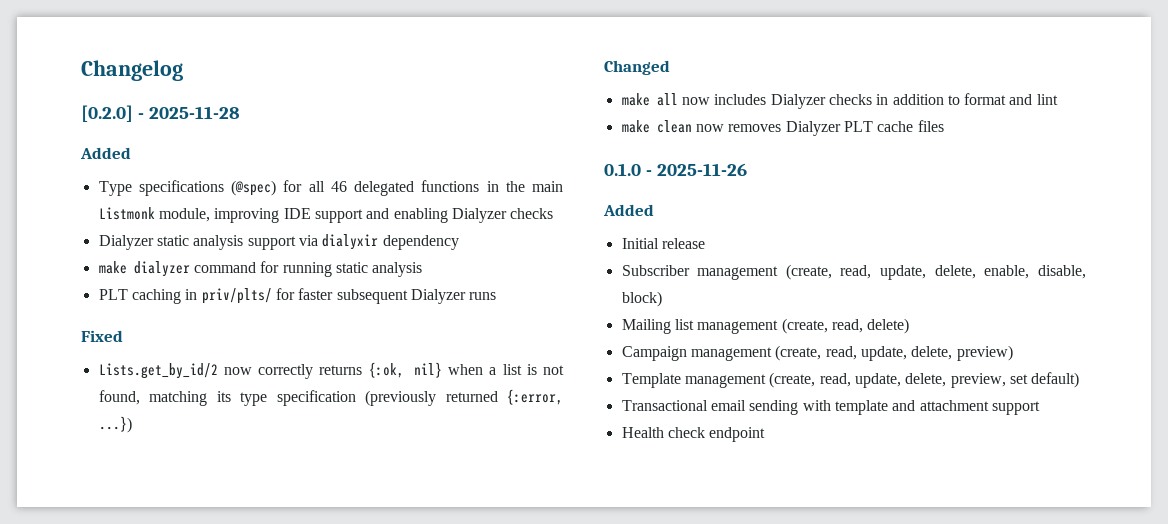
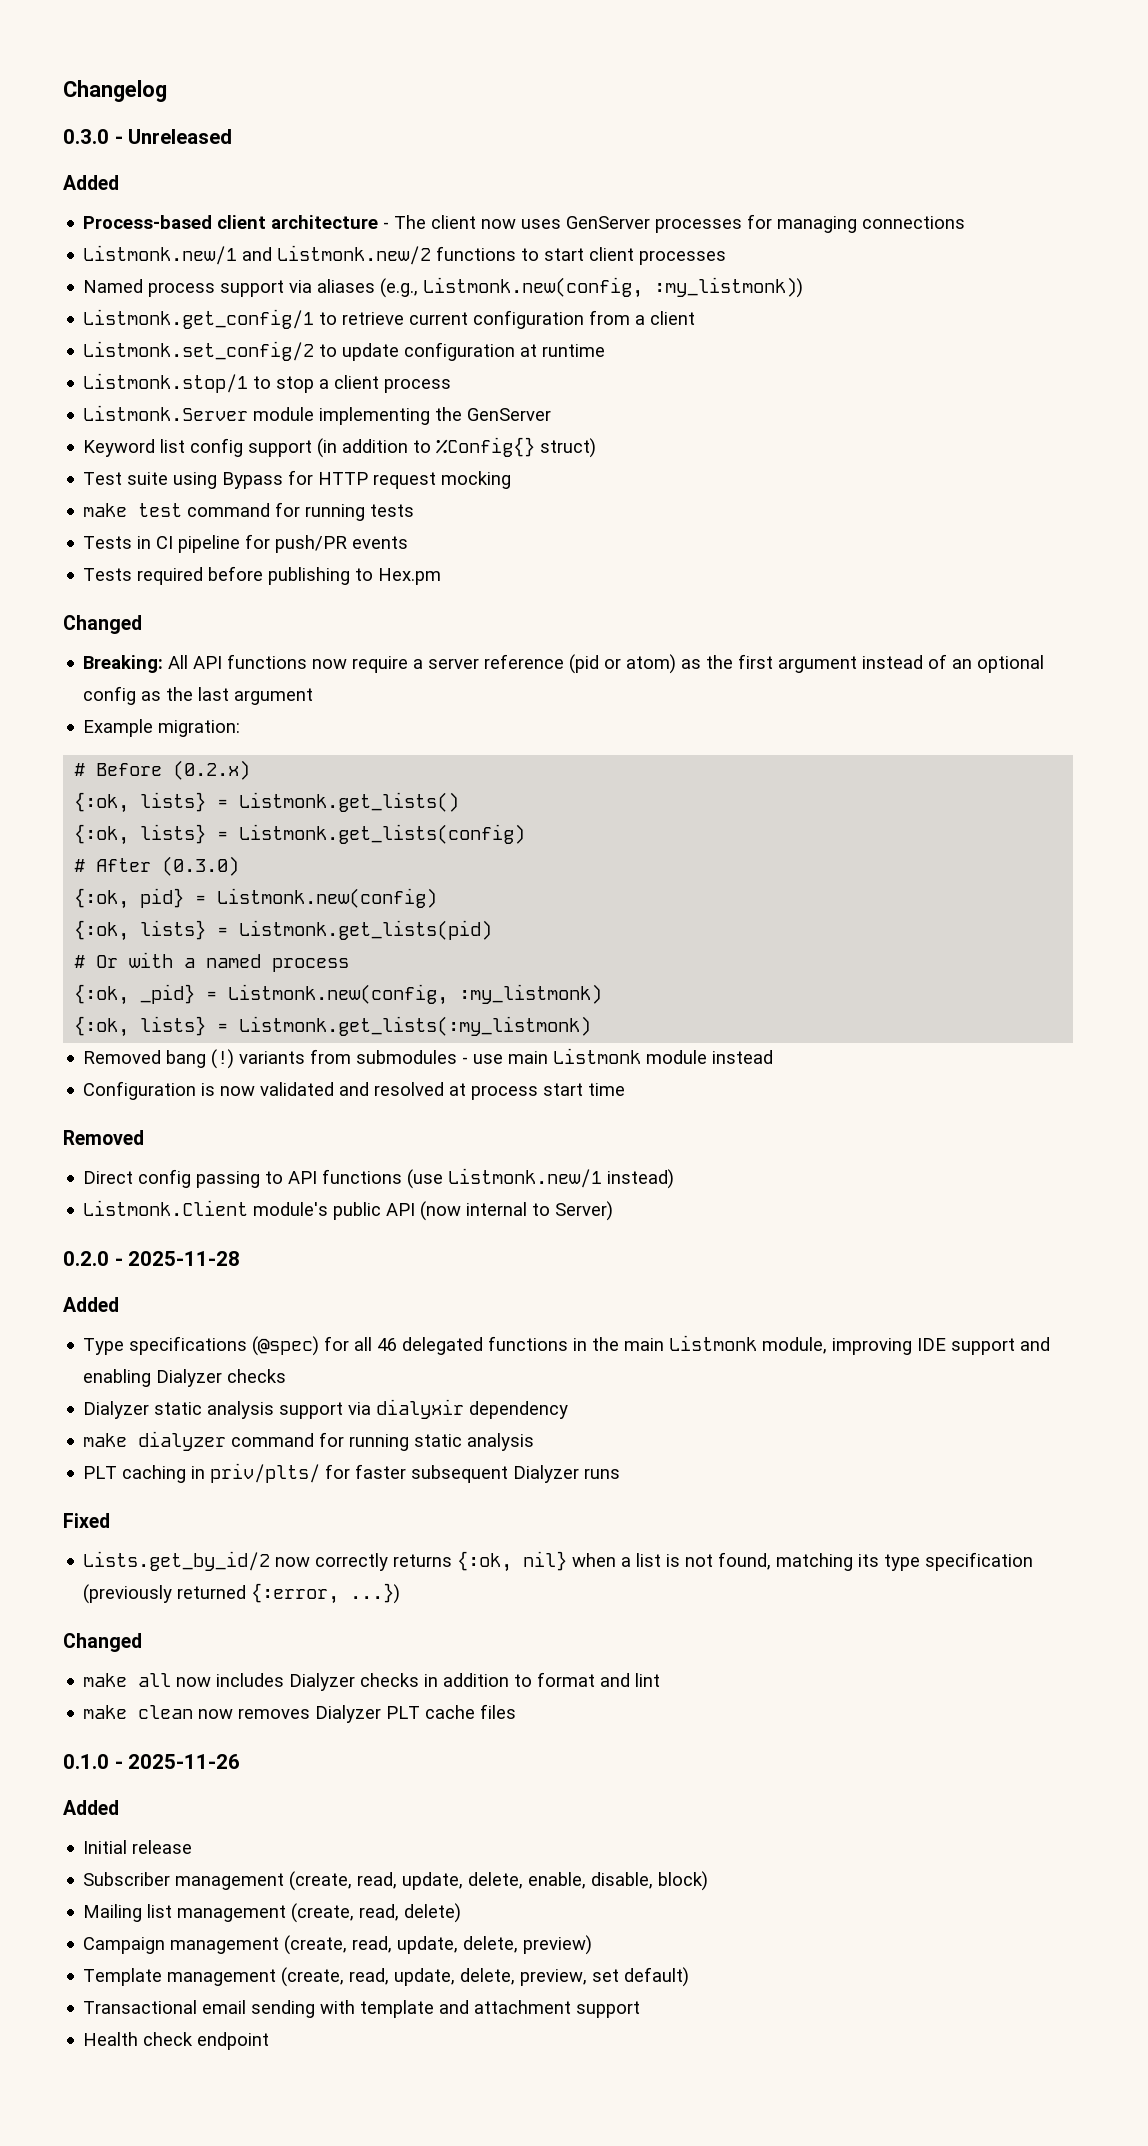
[81,105,133,122] [0.2.0] -> [63,129,233,144] [63,175,119,190] [83,214,966,233] [83,245,727,265] [83,277,804,298] [83,309,696,329] [83,341,606,361] [83,373,452,393] [83,405,552,425] [83,437,597,458] [83,470,512,489] [83,502,415,521] [83,534,409,553] [83,566,442,585] [63,615,142,634] [83,654,1045,674] [83,686,314,705] [83,719,241,737] [74,760,251,780] [74,792,460,813] [74,824,526,845] [74,856,240,876] [74,888,438,909] [74,920,493,941] [74,952,350,972] [74,984,603,1005] [74,1016,592,1037] [83,1048,774,1069] [83,1081,626,1100] [63,1130,144,1145] [83,1168,675,1189] [83,1200,614,1221] [63,1251,109,1266] 0.3.0 - Unreleased // Added // Process-based client architecture - The client now uses GenServer processes for managing connections // Listmonk.new/1 and Listmonk.new/2 functions to start client processes // Named process support via aliases (e.g., Listmonk.new(config, :my_listmonk)) // Listmonk.get_config/1 to retrieve current configuration from a client // Listmonk.set_config/2 to update configuration at runtime // Listmonk.stop/1 to stop a client process // Listmonk.Server module implementing the GenServer // Keyword list config support (in addition to %Config{} struct) // Test suite using Bypass for HTTP request mocking // make test command for running tests // Tests in CI pipeline for push/PR events // Tests required before publishing to Hex.pm // Changed // Breaking: All API functions now require a server reference (pid or atom) as the first argument instead of an optional config as the last argument // Example migration: // # Before (0.2.x) // {:ok, lists} = Listmonk.get_lists() // {:ok, lists} = Listmonk.get_lists(config) // # After (0.3.0) // {:ok, pid} = Listmonk.new(config) // {:ok, lists} = Listmonk.get_lists(pid) // # Or with a named process // {:ok, _pid} = Listmonk.new(config, :my_listmonk) // {:ok, lists} = Listmonk.get_lists(:my_listmonk) // Removed bang (!) variants from submodules - use main Listmonk module instead // Configuration is now validated and resolved at process start time // Removed // Direct config passing to API functions (use Listmonk.new/1 instead) // Listmonk.Client module's public API (now internal to Server) // 0.2.0

